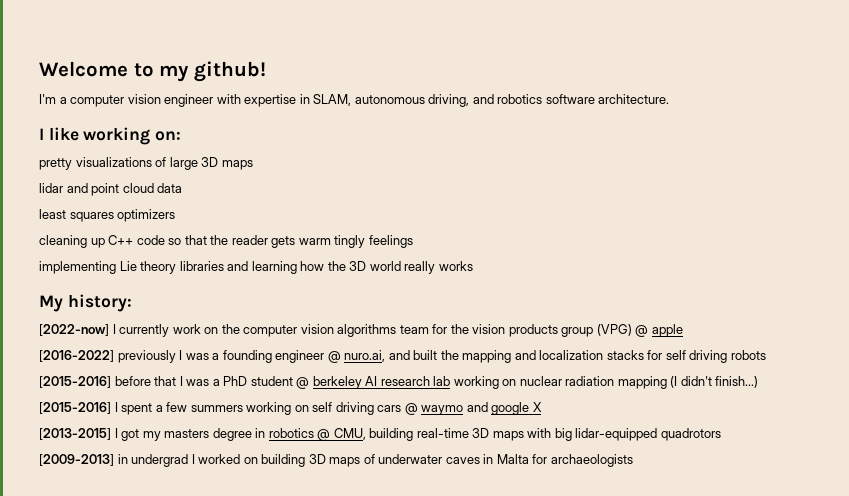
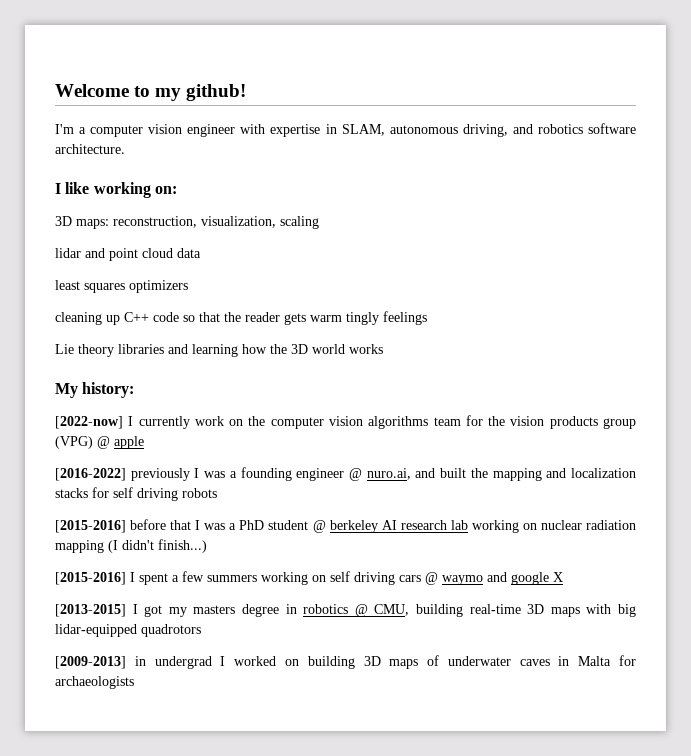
[39,157,253,170] pretty visualizations of large 3D maps -> [55,216,319,229] 3D maps: reconstruction, visualization, scaling
[39,261,116,274] implementing -> (427, 318) none
[404,261,436,274] really -> (345, 349) none

